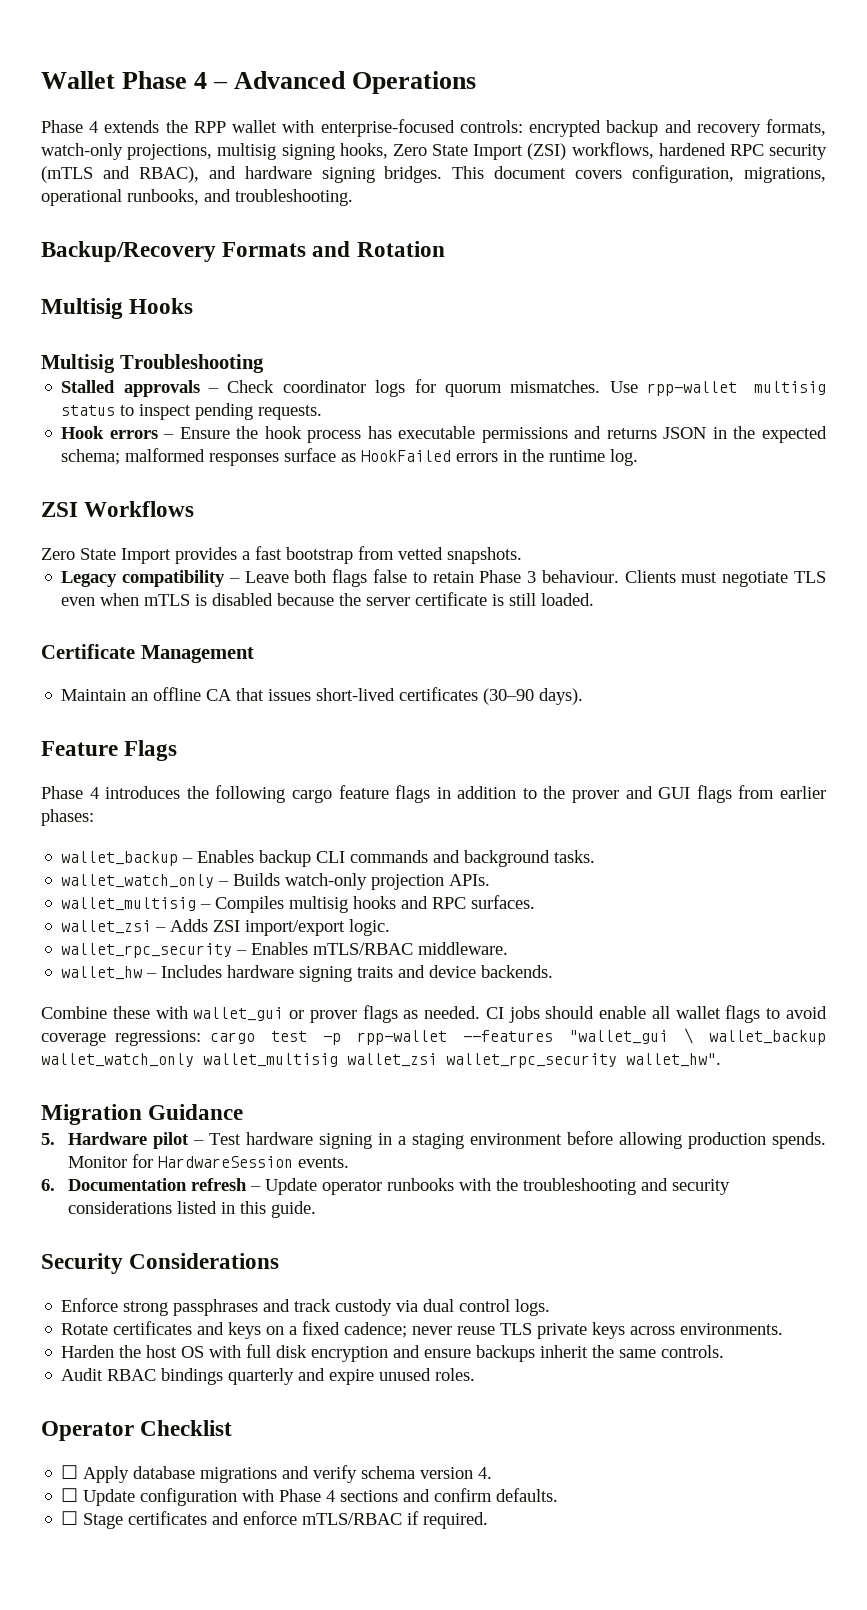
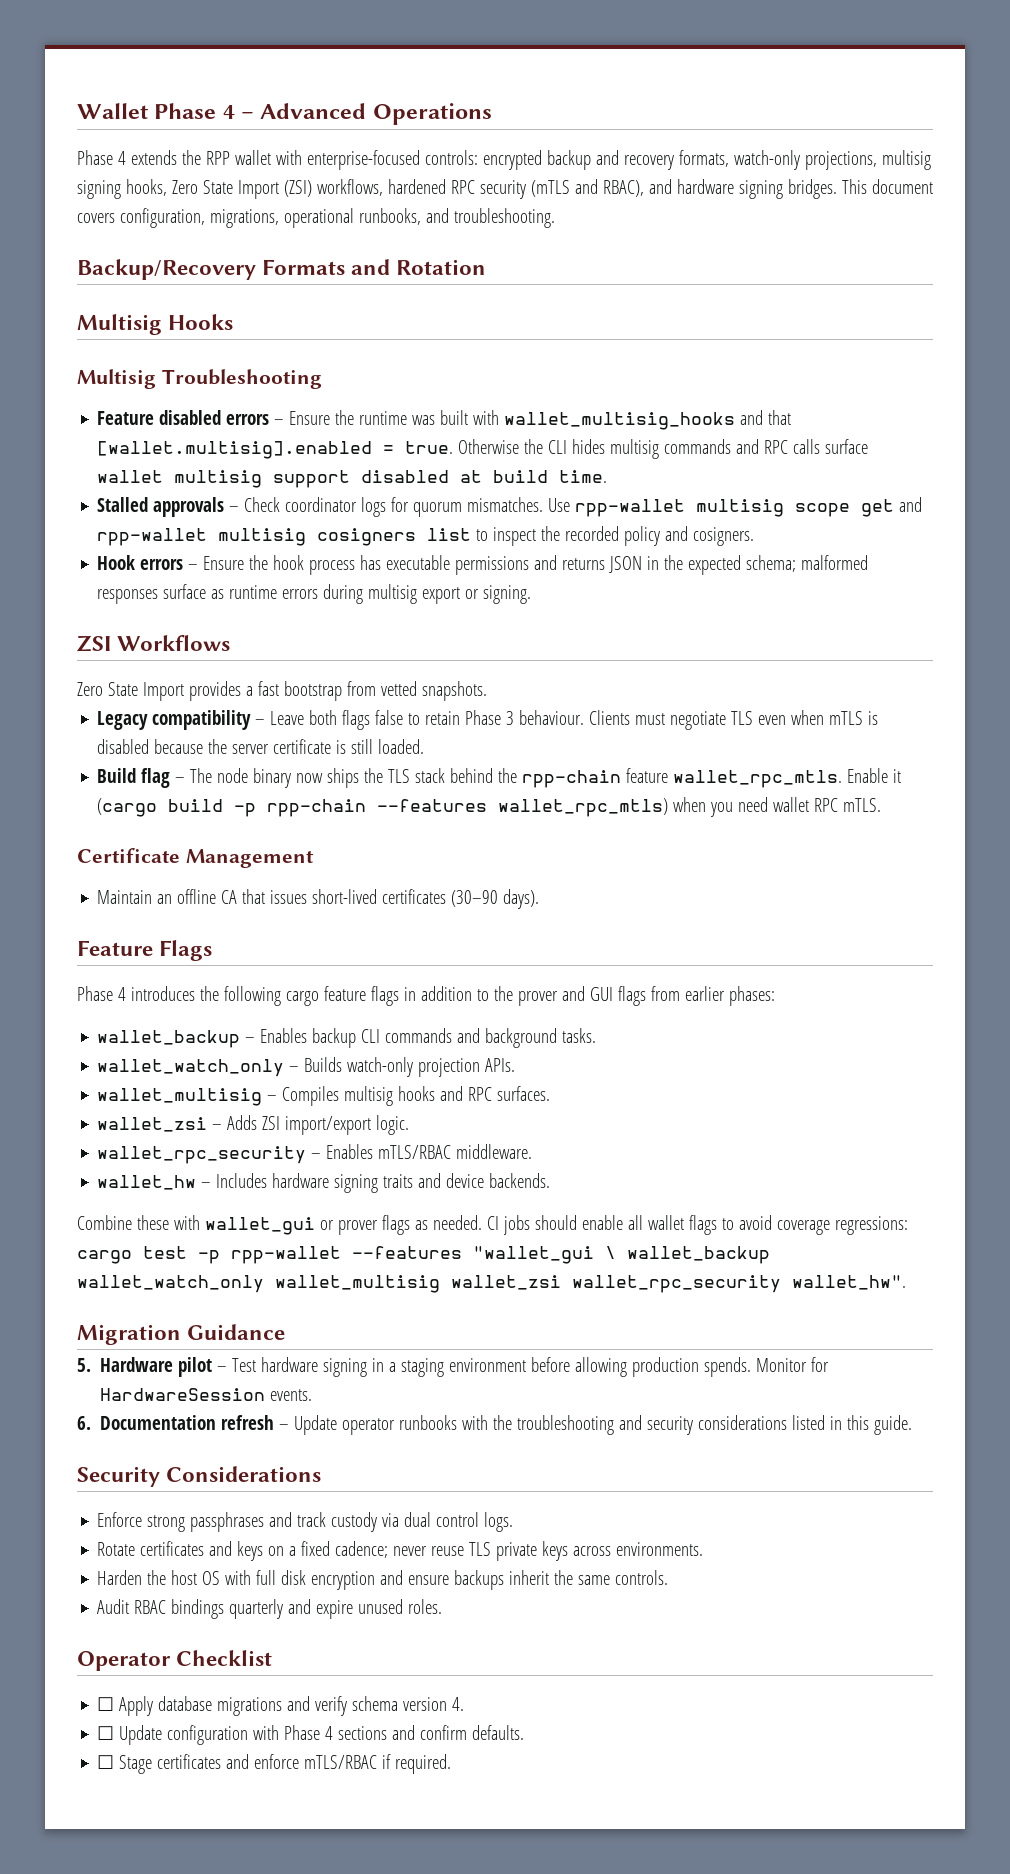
(264, 363) none -> [97,410,792,430] [97,439,869,459] [97,470,608,488] // Feature disabled errors – Ensure the runtime was built with wallet_multisig_hooks and that [wallet.multisig].enabled = true. Otherwise the CLI hides multisig commands and RPC calls surface wallet multisig support disabled at build time.
[61,403,323,420] status to inspect pending requests. -> [795,497,923,517] [97,526,755,546] scope get and rpp-wallet multisig cosigners list to inspect the recorded policy and cosigners.
[361,449,639,466] HookFailed errors in the runtime log. -> [229,584,532,604] runtime errors during multisig export or signing.
(595, 599) none -> [97,768,902,788] [97,797,882,817] // Build flag – The node binary now ships the TLS stack behind the rpp-chain feature wallet_rpc_mtls. Enable it (cargo build -p rpp-chain --features wallet_rpc_mtls) when you need wallet RPC mTLS.

